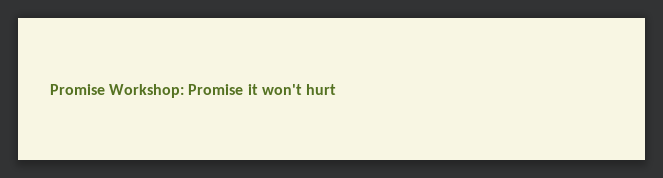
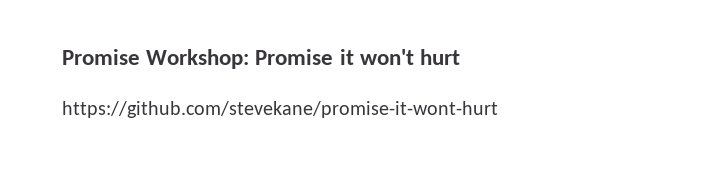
(336, 89) none -> [62,101,498,118] // https://github.com/stevekane/promise-it-wont-hurt

